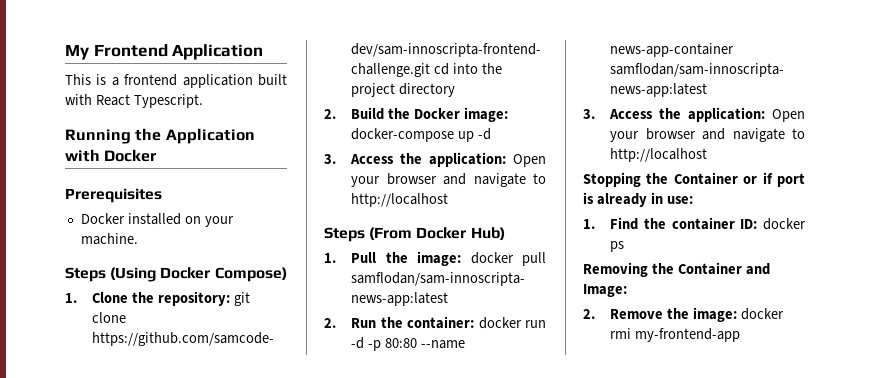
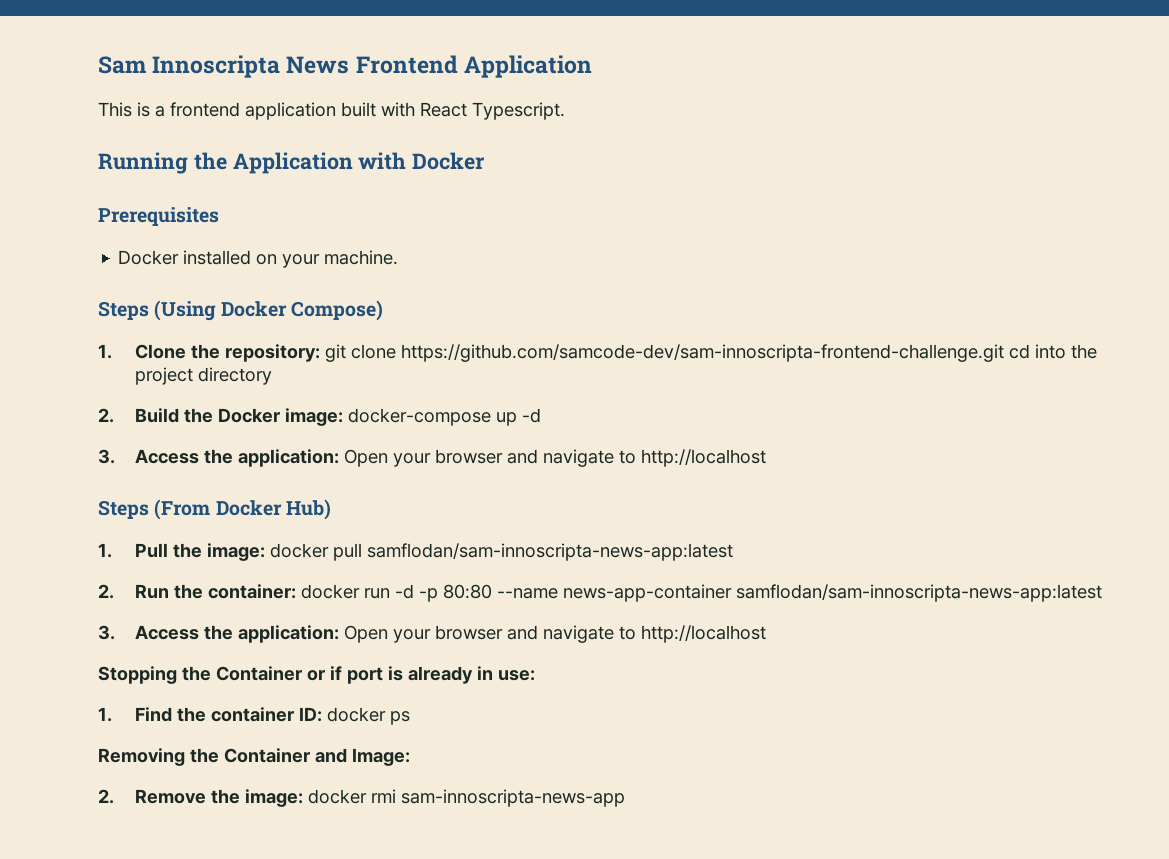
[65,44,89,60] My -> [98,55,350,78] Sam Innoscripta News
[635,328,741,342] my-frontend-app -> [400,789,625,807] sam-innoscripta-news-app

